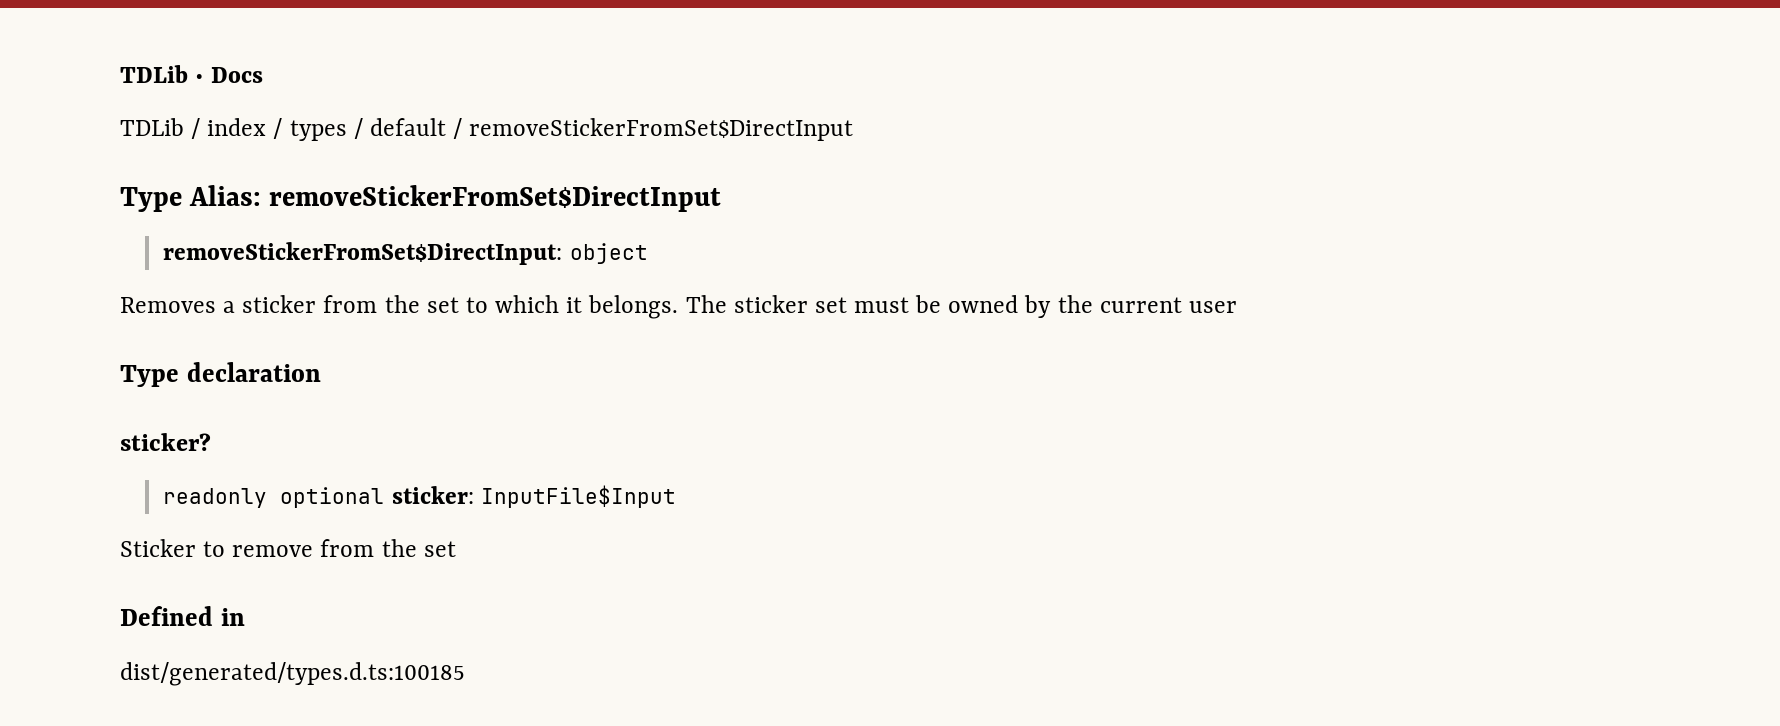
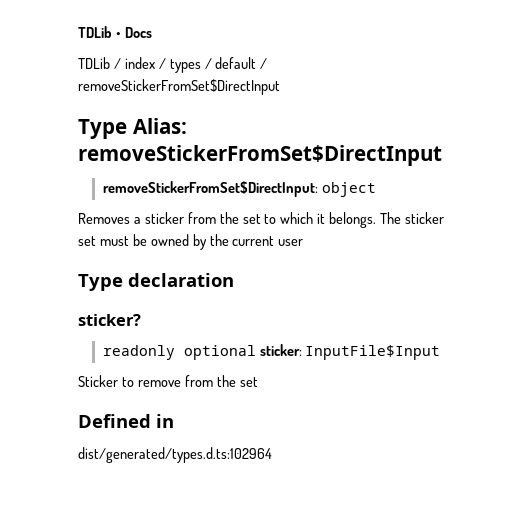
[120,662,465,686] dist/generated/types.d.ts:100185 -> [78,447,272,463] dist/generated/types.d.ts:102964

